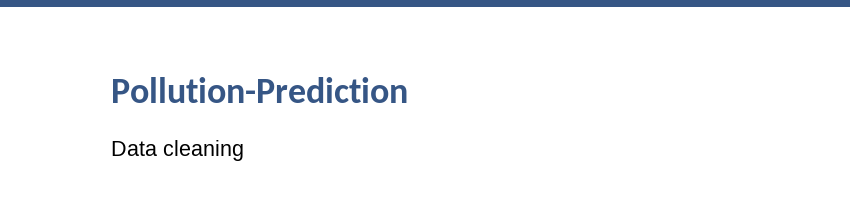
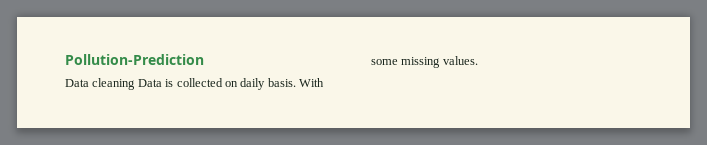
(244, 150) none -> [137,78,324,90] [371,56,478,68] Data is collected on daily basis. With some missing values.

